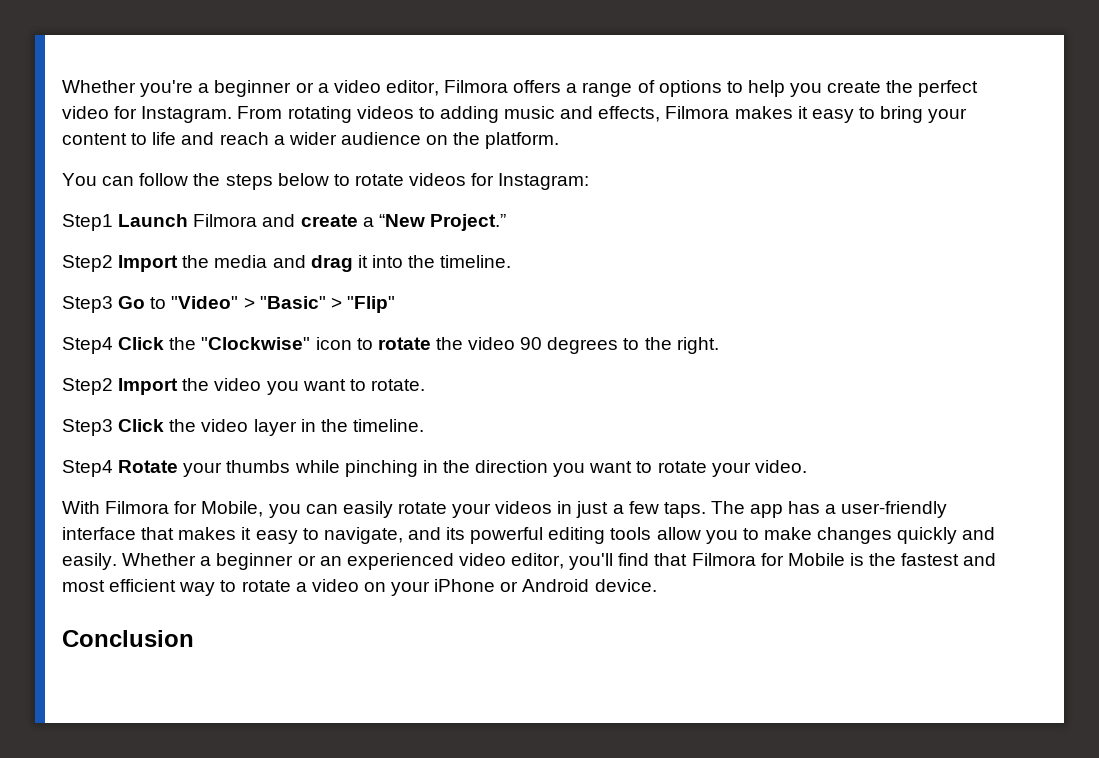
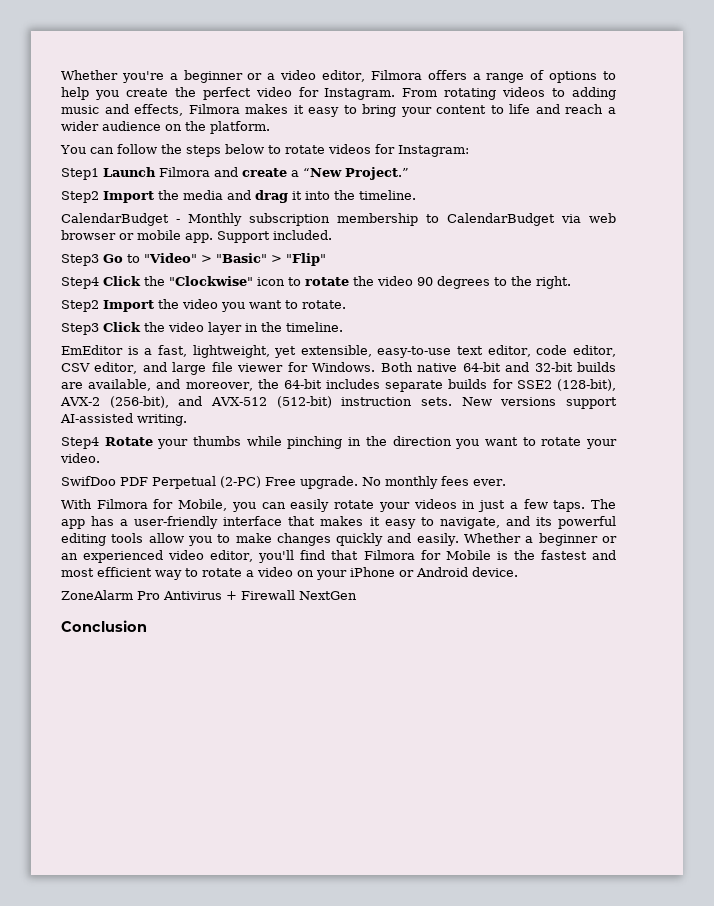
(512, 261) none -> [61,213,616,226] [61,230,332,243] // CalendarBudget - Monthly subscription membership to CalendarBudget via web browser or mobile app. Support included.
(424, 425) none -> [61,345,617,358] [61,362,616,375] [61,379,616,392] [60,396,617,409] [60,413,187,426] // EmEditor is a fast, lightweight, yet extensible, easy-to-use text editor, code editor, CSV editor, and large file viewer for Windows. Both native 64-bit and 32-bit builds are available, and moreover, the 64-bit includes separate builds for SSE2 (128-bit), AVX-2 (256-bit), and AVX-512 (512-bit) instruction sets. New versions support AI-assisted writing.
(807, 466) none -> [61,476,506,489] // SwifDoo PDF Perpetual (2-PC) Free upgrade. No monthly fees ever.
(657, 585) none -> [61,590,357,600] // ZoneAlarm Pro Antivirus + Firewall NextGen

